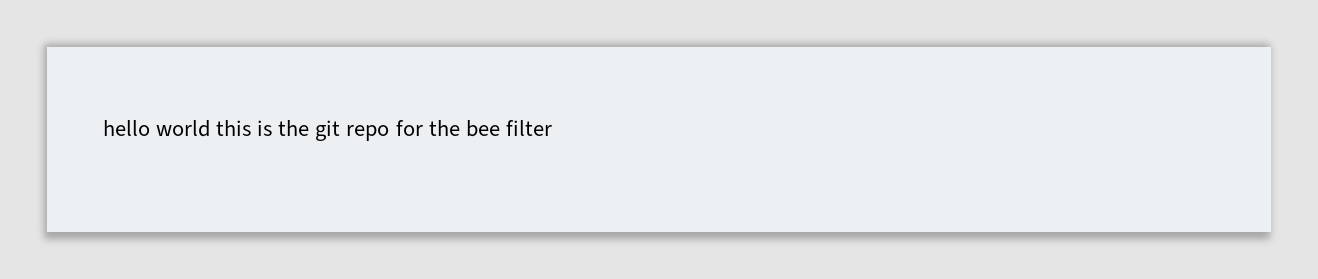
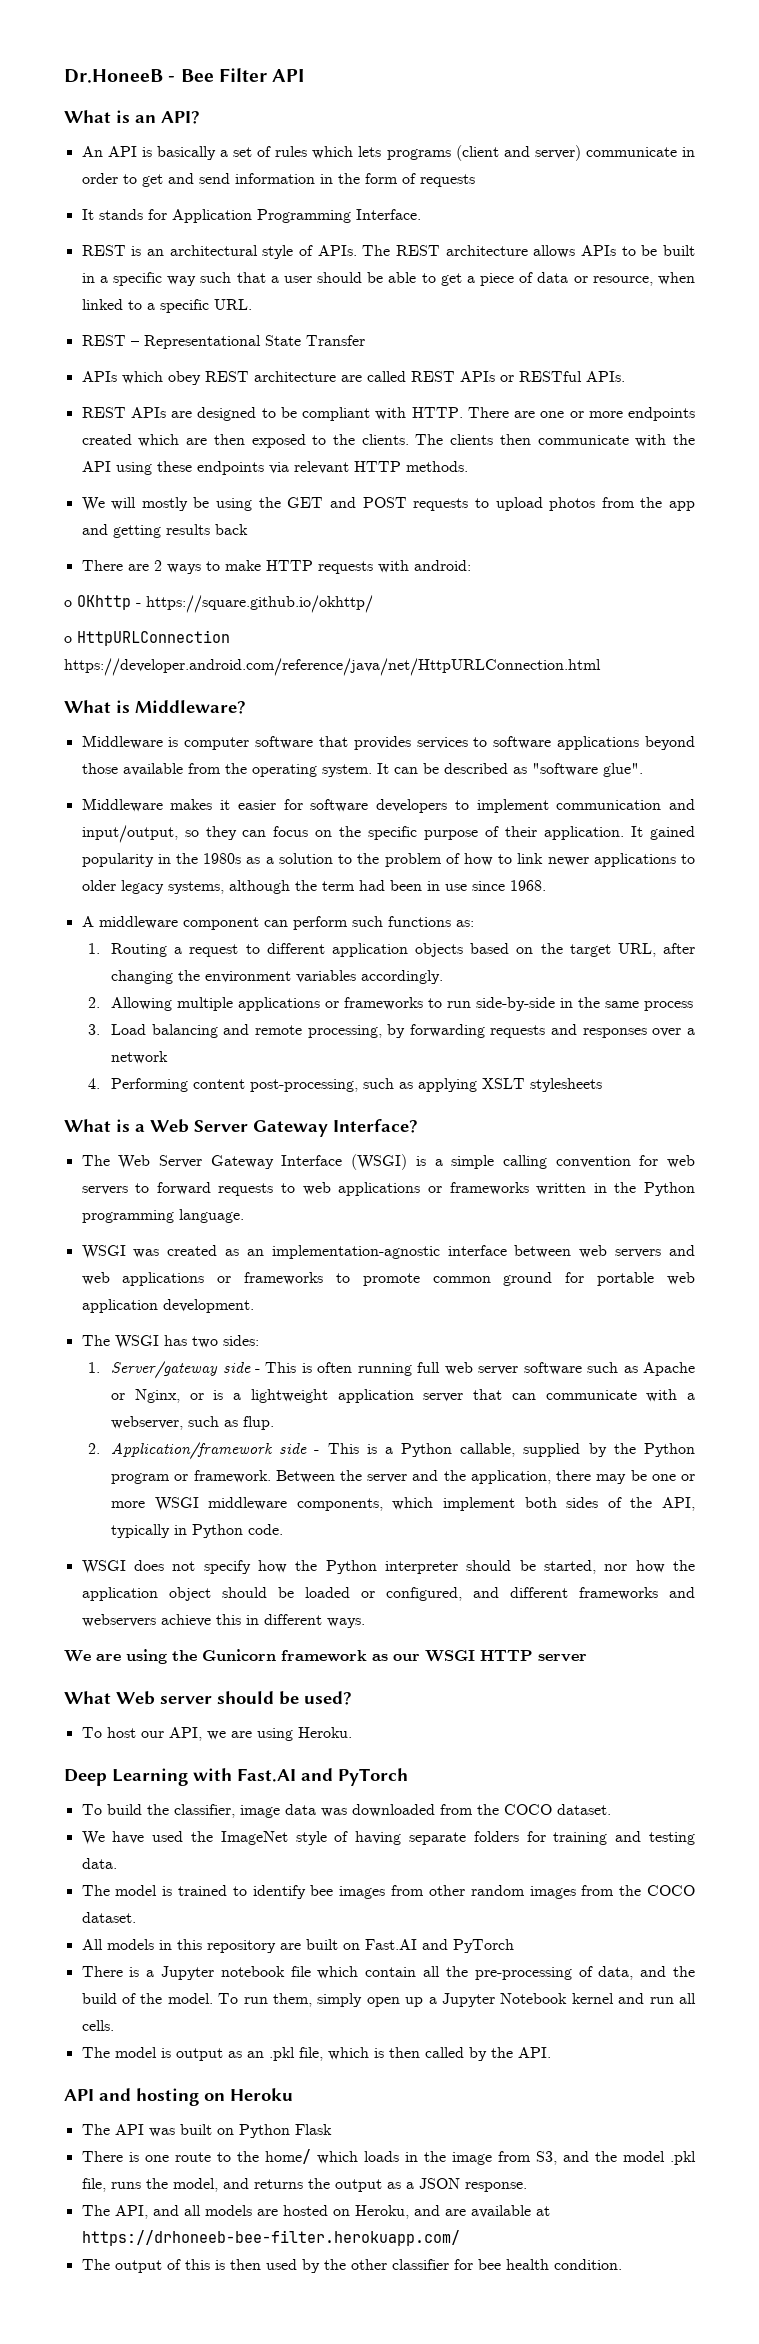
[103,120,552,141] hello world this is the git repo for the bee filter -> [64,68,305,83] [64,110,200,124] [81,145,695,161] [81,173,475,187] [81,209,421,223] [81,245,695,259] [81,272,696,286] [81,299,252,313] [81,335,365,349] [81,371,625,385] [81,407,695,421] [81,434,695,448] [81,461,468,475] [81,497,695,511] [81,524,248,538] [81,560,471,574] [64,595,373,613] [64,630,230,646] [64,658,601,676] [64,700,246,714] [81,735,695,750] [81,763,643,777] [81,798,695,813] [81,825,695,843] [81,853,695,867] [81,880,546,894] [81,916,474,930] [87,943,696,957] [111,970,444,984] [87,997,694,1011] [87,1024,696,1038] [111,1051,169,1064] [87,1078,603,1092] [64,1119,418,1137] [81,1154,695,1170] [81,1182,696,1196] [81,1209,244,1223] [81,1245,695,1259] [81,1272,695,1286] [81,1299,254,1313] [81,1335,259,1349] [87,1361,695,1379] [111,1389,695,1403] [111,1416,275,1430] [87,1442,696,1460] [111,1470,695,1484] [111,1497,695,1511] [111,1524,284,1538] [81,1560,695,1574] [81,1587,695,1601] [81,1614,365,1628] [64,1649,587,1664] [64,1691,352,1705] [81,1727,352,1741] [64,1768,408,1786] [81,1804,611,1818] [81,1831,695,1845] [81,1858,117,1869] [81,1885,695,1899] [81,1912,136,1923] [81,1939,514,1953] [81,1966,695,1980] [81,1993,696,2007] [81,2020,114,2031] [81,2047,551,2061] [64,2088,293,2106] [81,2124,332,2138] [81,2149,696,2165] [81,2178,527,2192] [81,2205,550,2219] [81,2230,460,2246] [81,2259,622,2273] Dr.HoneeB - Bee Filter API // What is an API? // An API is basically a set of rules which lets programs (client and server) communicate in order to get and send information in the form of requests // It stands for Application Programming Interface. // REST is an architectural style of APIs. The REST architecture allows APIs to be built in a specific way such that a user should be able to get a piece of data or resource, when linked to a specific URL. // REST – Representational State Transfer // APIs which obey REST architecture are called REST APIs or RESTful APIs. // REST APIs are designed to be compliant with HTTP. There are one or more endpoints created which are then exposed to the clients. The clients then communicate with the API using these endpoints via relevant HTTP methods. // We will mostly be using the GET and POST requests to upload photos from the app and getting results back // There are 2 ways to make HTTP requests with android: // o OKhttp - https://square.github.io/okhttp/ // o HttpURLConnection https://developer.android.com/reference/java/net/HttpURLConnection.html // What is Middleware? // Middleware is computer software that provides services to software applications beyond those available from the operating system. It can be described as "software glue". // Middleware makes it easier for software developers to implement communication and input/output, so they can focus on the specific purpose of their application. It gained popularity in the 1980s as a solution to the problem of how to link newer applications to older legacy systems, although the term had been in use since 1968. // A middleware component can perform such functions as: // 1. Routing a request to different application objects based on the target URL, after changing the environment variables accordingly. // 2. Allowing multiple applications or frameworks to run side-by-side in the same process // 3. Load balancing and remote processing, by forwarding requests and responses over a network // 4. Performing content post-processing, such as applying XSLT stylesheets // What is a Web Server Gateway Interface? // The Web Server Gateway Interface (WSGI) is a simple calling convention for web servers to forward requests to web applications or frameworks written in the Python programming language. // WSGI was created as an implementation-agnostic interface between web servers and web applications or frameworks to promote common ground for portable web application development. // The WSGI has two sides: // 1. Server/gateway side - This is often running full web server software such as Apache or Nginx, or is a lightweight application server that can communicate with a webserver, such as flup. // 2. Application/framework side - This is a Python callable, supplied by the Python program or framework. Between the server and the application, there may be one or more WSGI middleware components, which implement both sides of the API, typically in Python code. // WSGI does not specify how the Python interpreter should be started, nor how the application object should be loaded or configured, and different frameworks and webservers achieve this in different ways. // We are using the Gunicorn framework as our WSGI HTTP server // What Web server should be used? // To host our API, we are using Heroku. // Deep Learning with Fast.AI and PyTorch // To build the classifier, image data was downloaded from the COCO dataset. // We have used the ImageNet style of having separate folders for training and testing data. // The model is trained to identify bee images from other random images from the COCO dataset. // All models in this repository are built on Fast.AI and PyTorch // There is a Jupyter notebook file which contain all the pre-processing of data, and the build of the model. To run them, simply open up a Jupyter Notebook kernel and run all cells. // The model is output as an .pkl file, which is then called by the API. // API and hosting on Heroku // The API was built on Python Flask // There is one route to the home/ which loads in the image from S3, and the model .pkl file, runs the model, and returns the output as a JSON response. // The API, and all models are hosted on Heroku, and are available at https://drhoneeb-bee-filter.herokuapp.com/ // The output of this is then used by the other classifier for bee health condition.

